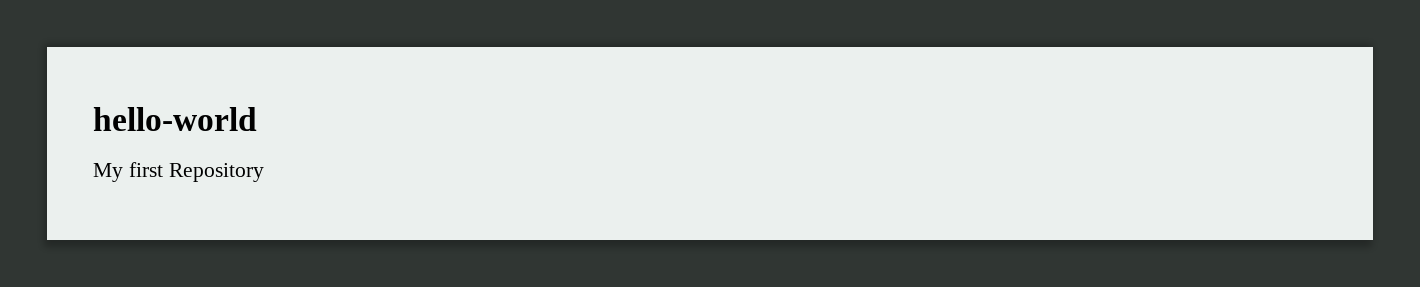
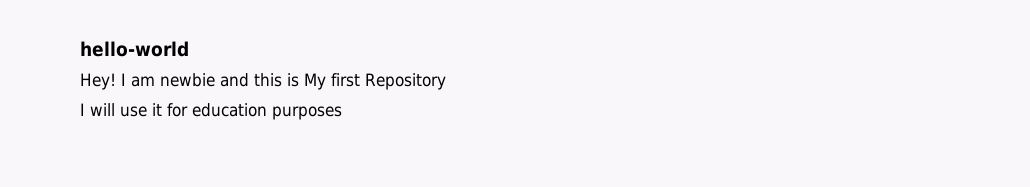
[93,162,264,182] My first Repository -> [80,73,446,90] [80,103,342,120] Hey! I am newbie and this is My first Repository // I will use it for education purposes

